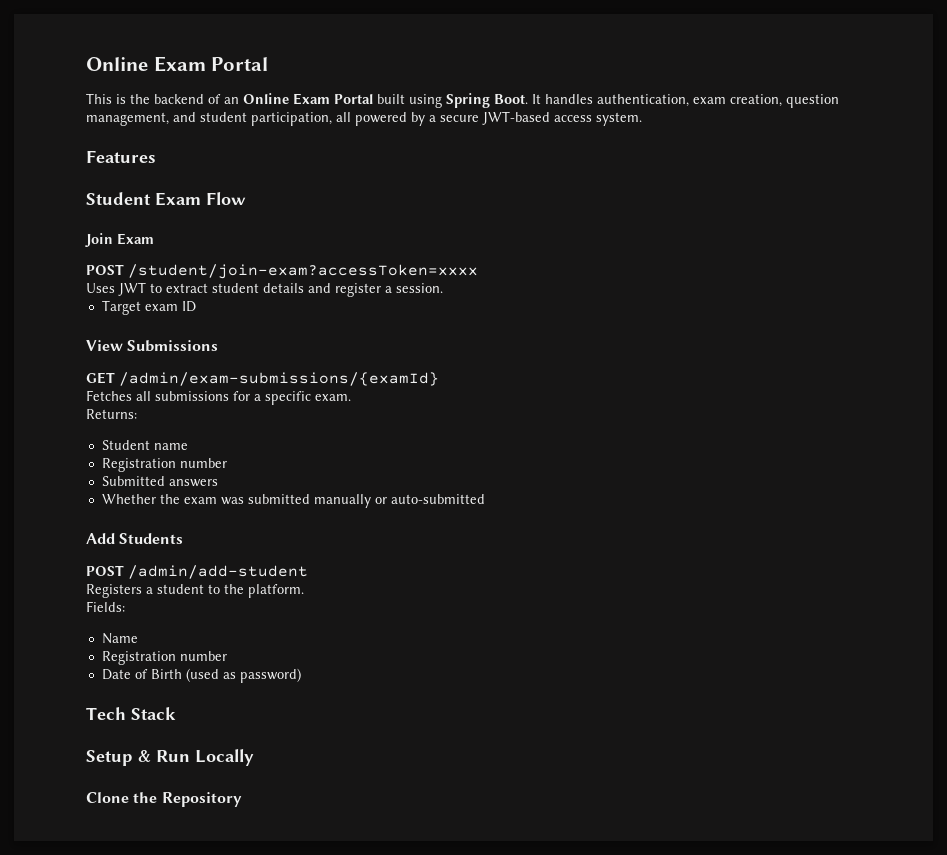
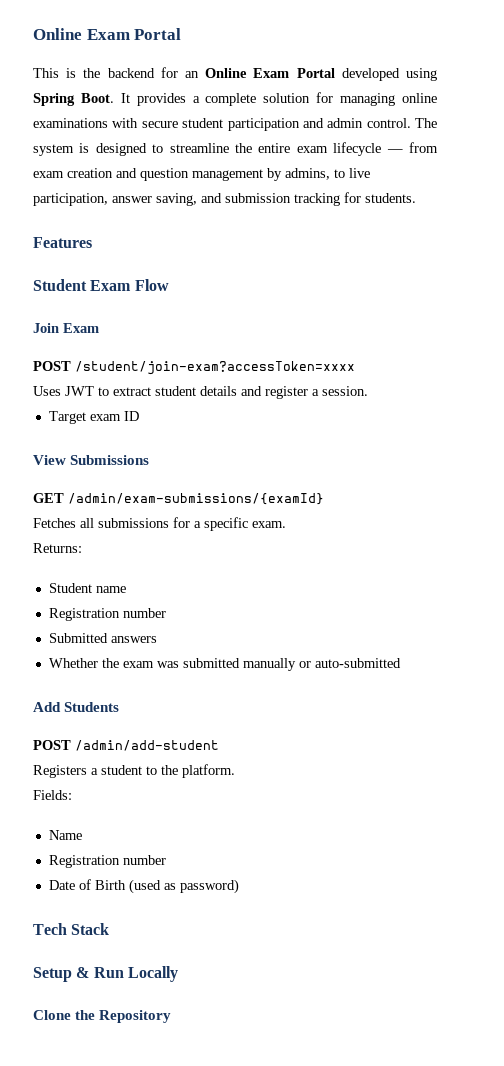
[208,94,221,104] of -> [160,67,178,78] for
[377,94,405,104] built -> [341,68,400,81] developed
[545,94,839,108] [86,111,642,126] handles authentication, exam creation, question management, and student participation, all powered by a secure JWT-based access system. -> [136,92,438,106] [33,118,437,131] [33,142,438,156] [33,168,370,181] [33,192,416,206] provides a complete solution for managing online examinations with secure student participation and admin control. The system is designed to streamline the entire exam lifecycle — from exam creation and question management by admins, to live participation, answer saving, and submission tracking for students.

